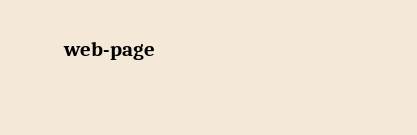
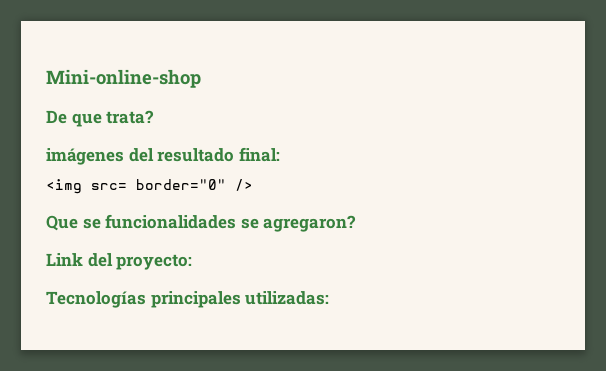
[63,41,155,60] web-page -> [46,69,201,88] [46,110,155,127] [46,147,280,165] [46,179,253,194] [46,214,357,232] [46,253,193,270] [46,291,330,308] Mini-online-shop // De que trata? // imágenes del resultado final: // <img src= border="0" /> // Que se funcionalidades se agregaron? // Link del proyecto: // Tecnologías principales utilizadas:

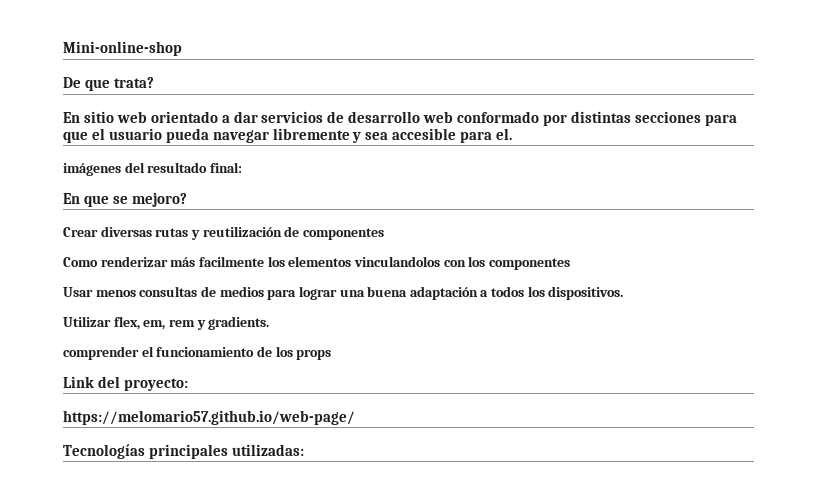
[46,147,280,165] [46,179,253,194] [46,214,357,232] imágenes del resultado final: // <img src= border="0" /> // Que se funcionalidades se agregaron? -> [63,111,737,126] [63,128,513,143] [63,162,242,176] [63,192,187,207] [63,226,384,240] [63,256,570,270] [63,286,624,300] [63,316,270,330] [63,346,332,360] En sitio web orientado a dar servicios de desarrollo web conformado por distintas secciones para que el usuario pueda navegar libremente y sea accesible para el. // imágenes del resultado final: // En que se mejoro? // Crear diversas rutas y reutilización de componentes // Como renderizar más facilmente los elementos vinculandolos con los componentes // Usar menos consultas de medios para lograr una buena adaptación a todos los dispositivos. // Utilizar flex, em, rem y gradients. // comprender el funcionamiento de los props
(193, 262) none -> [63,410,355,425] // https://melomario57.github.io/web-page/

